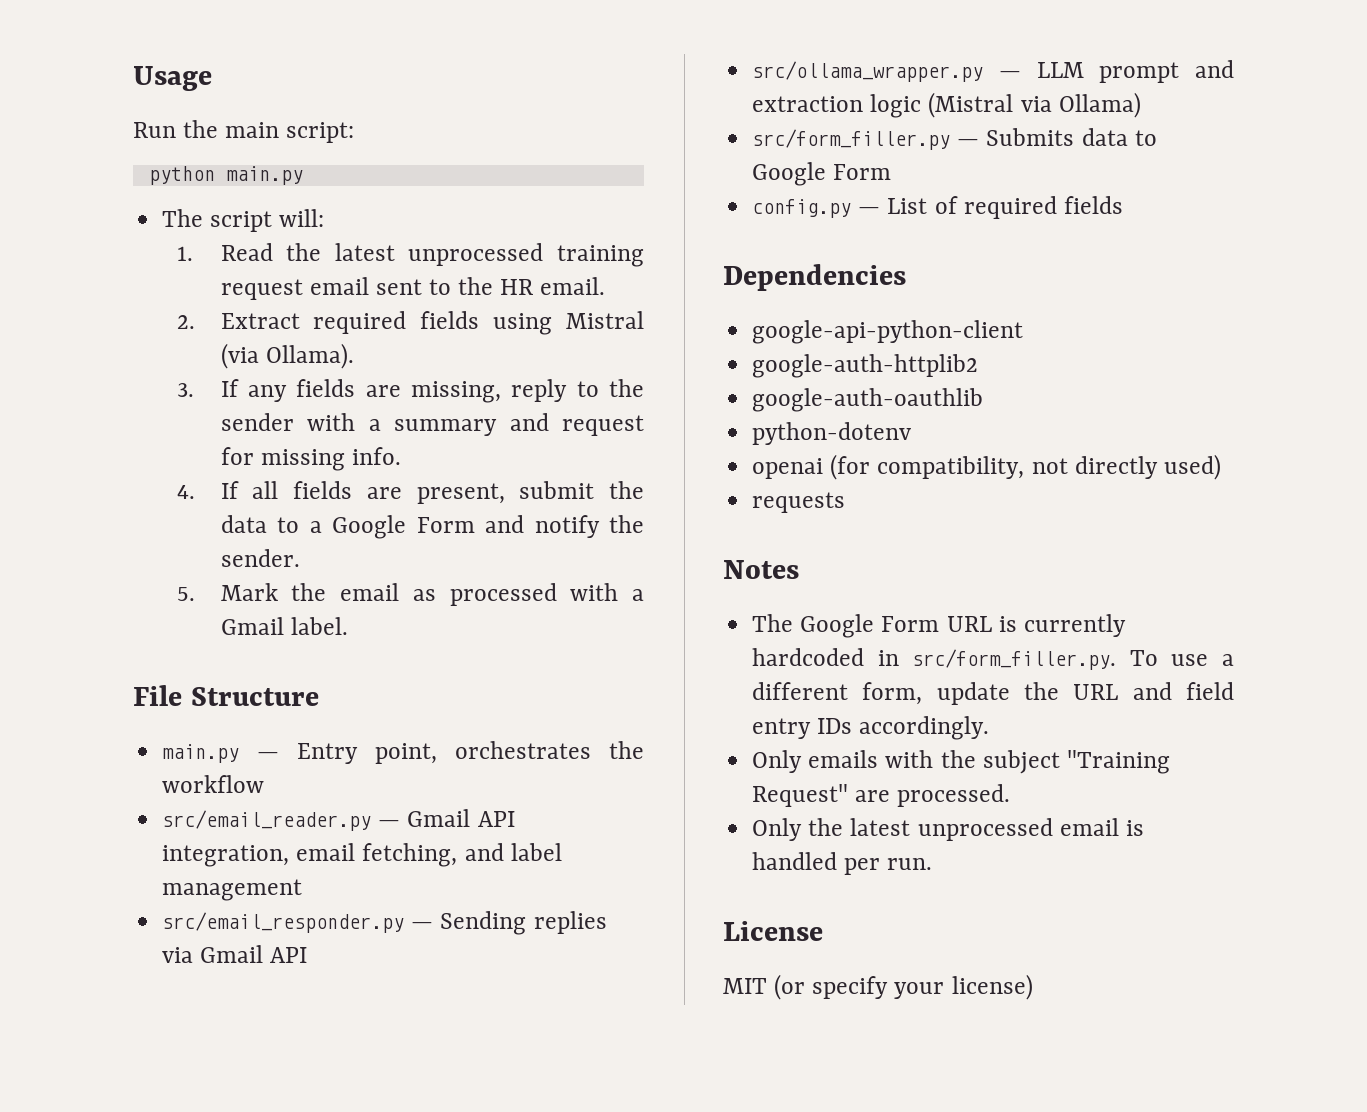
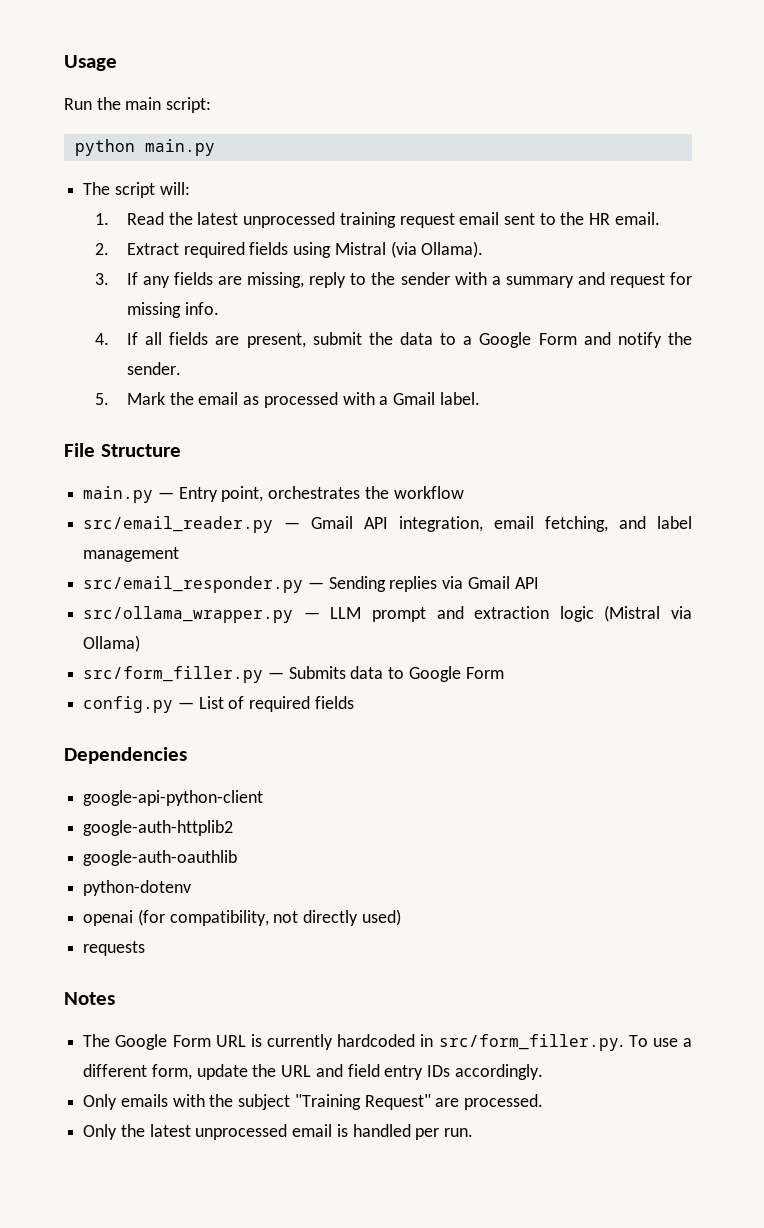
[723,921,823,941] [723,974,1033,1000] // License // MIT (or specify your license) -> (474, 1132) none

